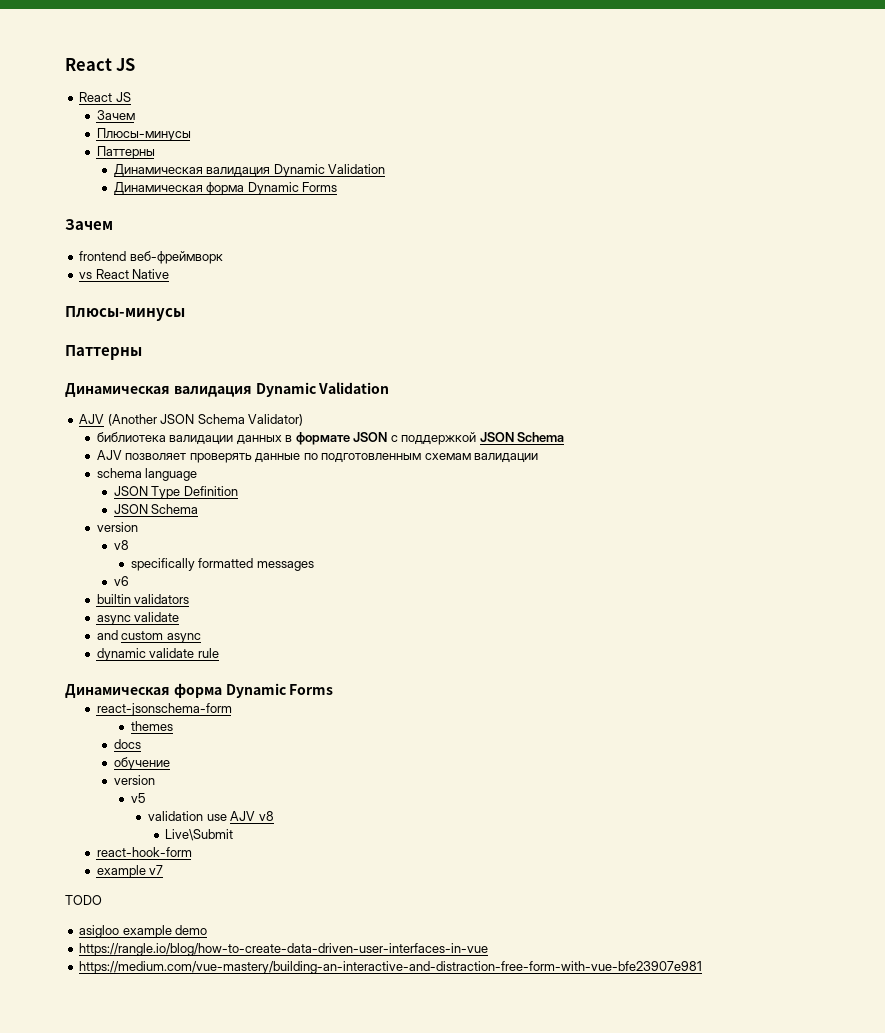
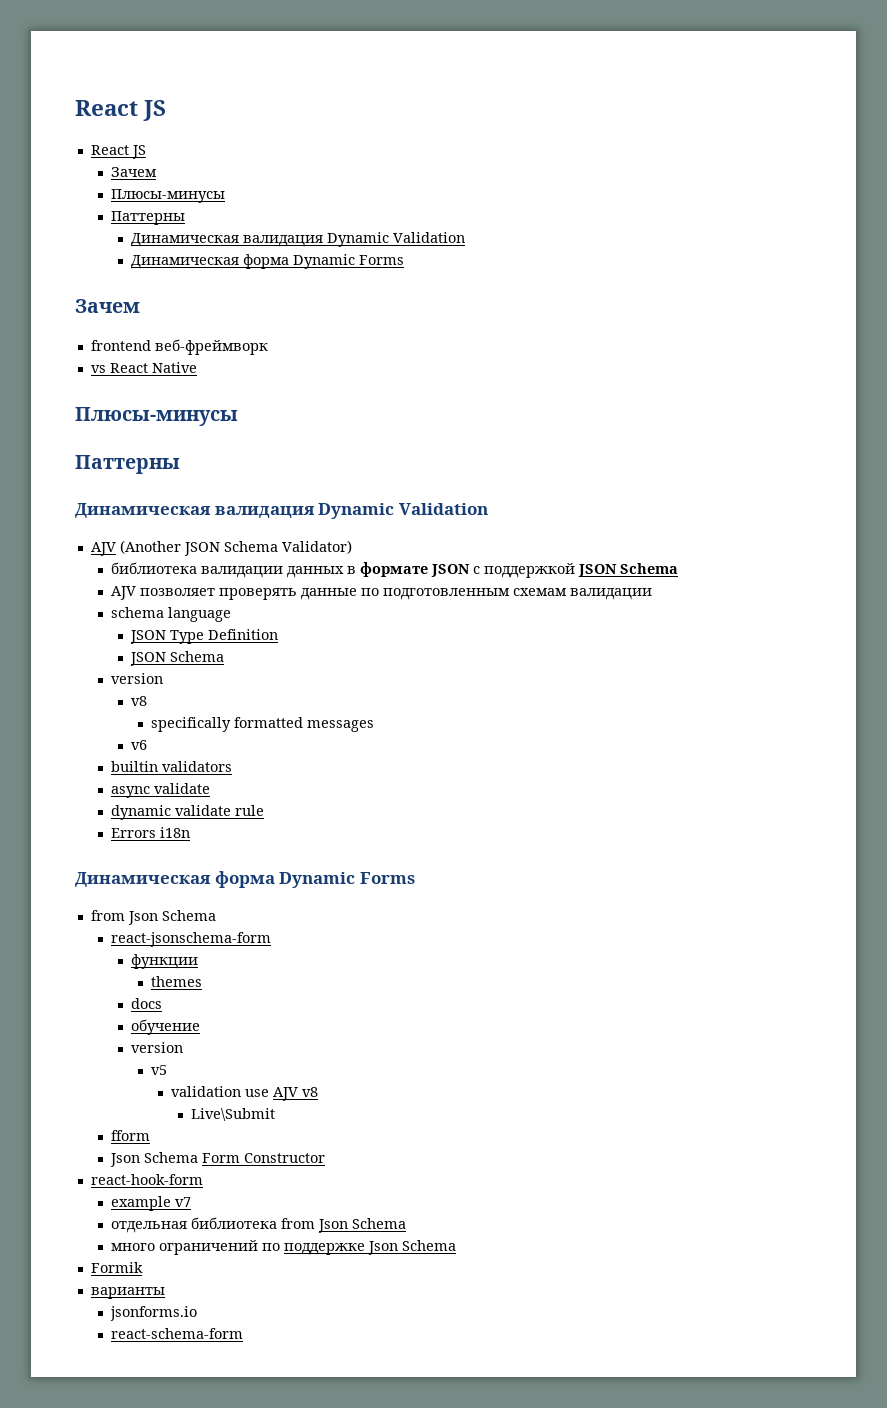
[96,630,201,643] // and custom async -> (211, 788) none
[65,683,334,698] // Динамическая форма Dynamic Forms -> [111,827,191,838] [75,871,415,888] [90,910,216,925] // Errors i18n // Динамическая форма Dynamic Forms // from Json Schema
(232, 709) none -> [131,954,199,969] // функции
[96,847,192,857] [96,865,164,878] [65,895,102,905] [79,925,208,938] [79,943,489,956] [79,961,703,974] react-hook-form // example v7 // TODO // asigloo example demo // https://rangle.io/blog/how-to-create-data-driven-user-interfaces-in-vue // https://medium.com/vue-mastery/building-an-interactive-and-distraction-free-form-with-vue-bfe23907e981 -> [111,1130,151,1141] [110,1152,326,1167] [90,1174,203,1185] [111,1196,192,1211] [111,1217,407,1233] [111,1240,457,1255] [90,1262,143,1273] [90,1287,165,1299] [110,1306,198,1321] [111,1328,244,1339] fform // Json Schema Form Constructor // react-hook-form // example v7 // отдельная библиотека from Json Schema // много ограничений по поддержке Json Schema // Formik // варианты // jsonforms.io // react-schema-form

